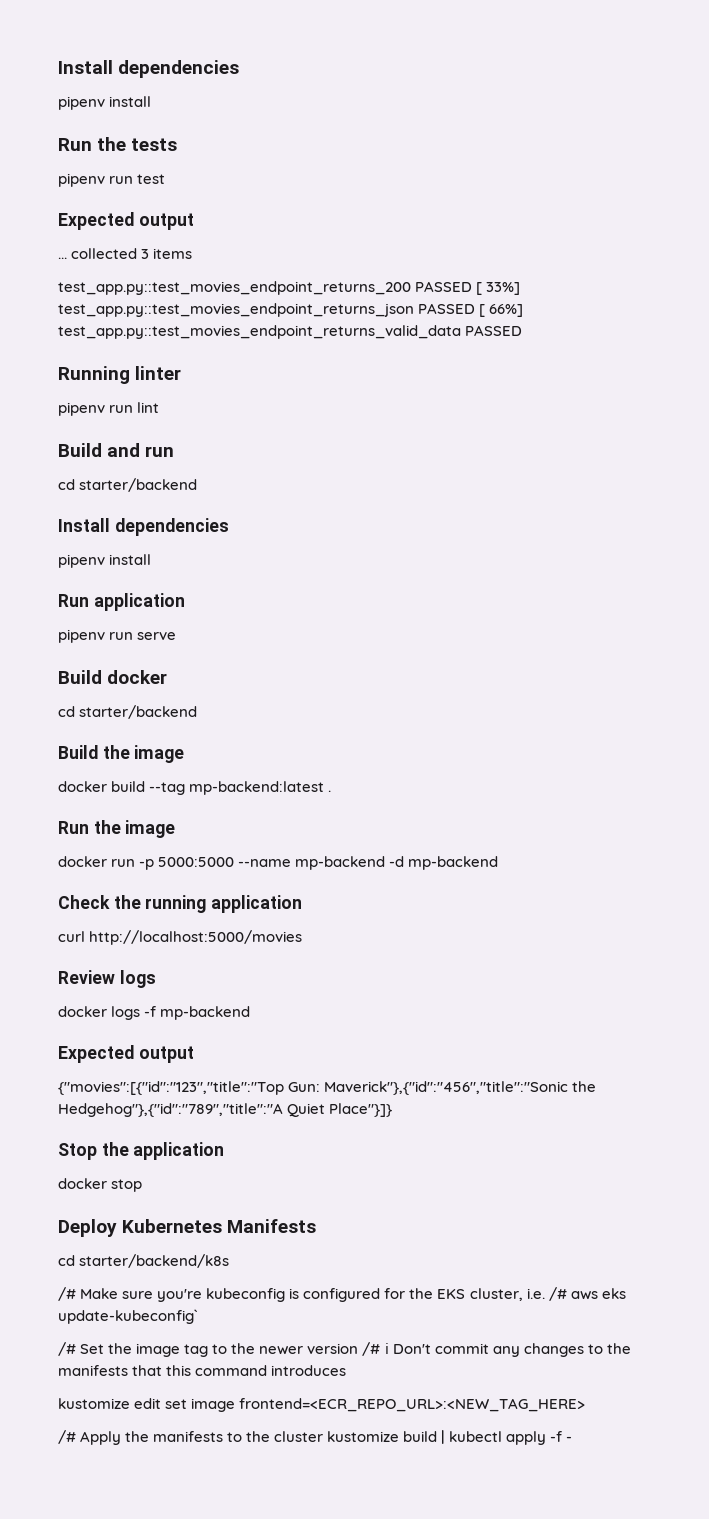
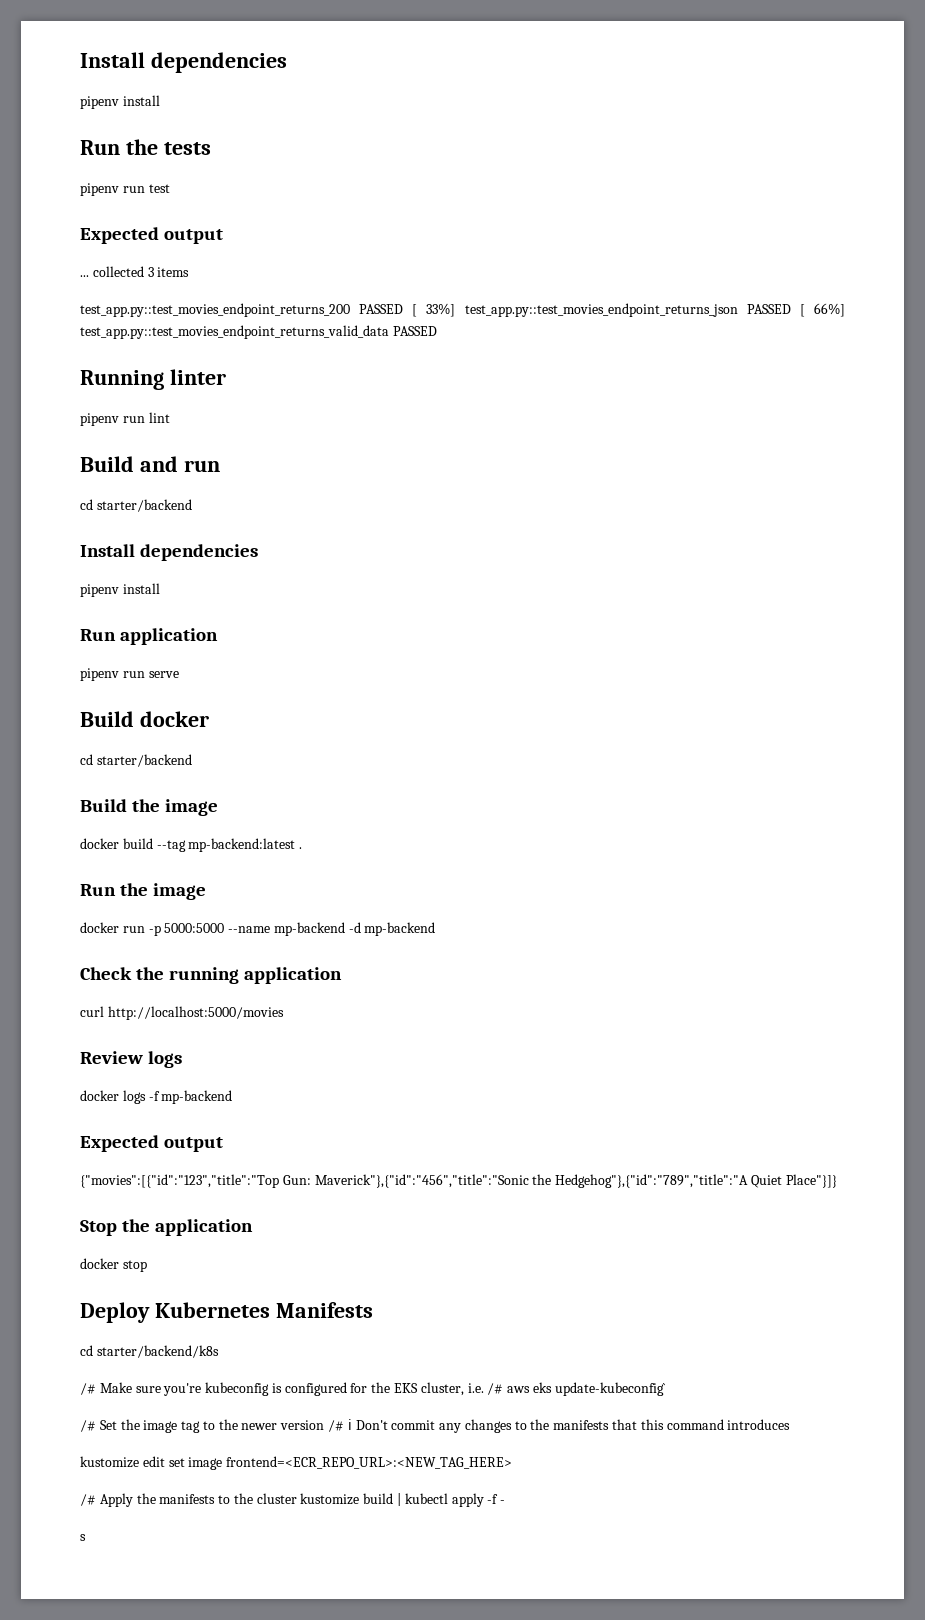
(572, 1439) none -> [80,1534,86,1541] // s

